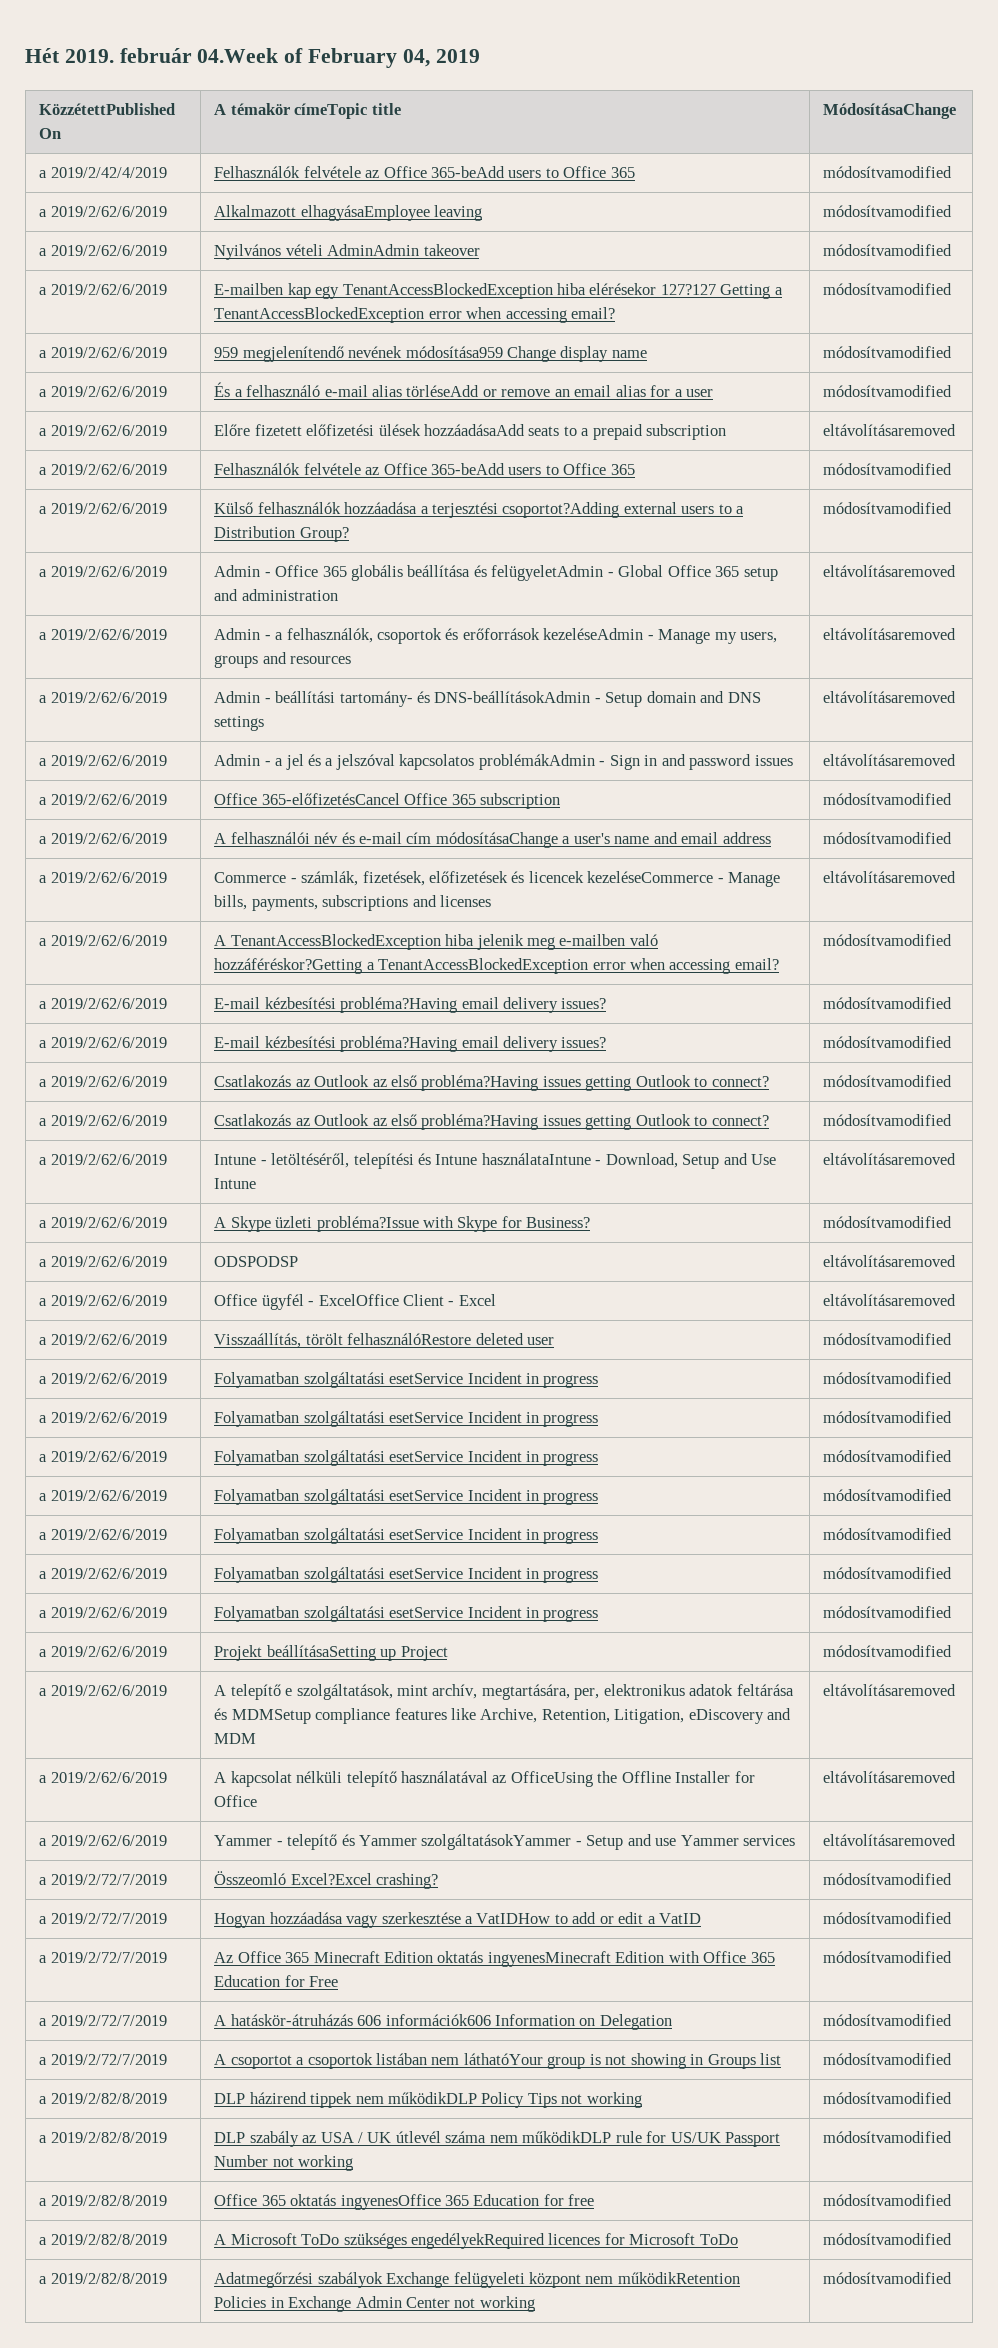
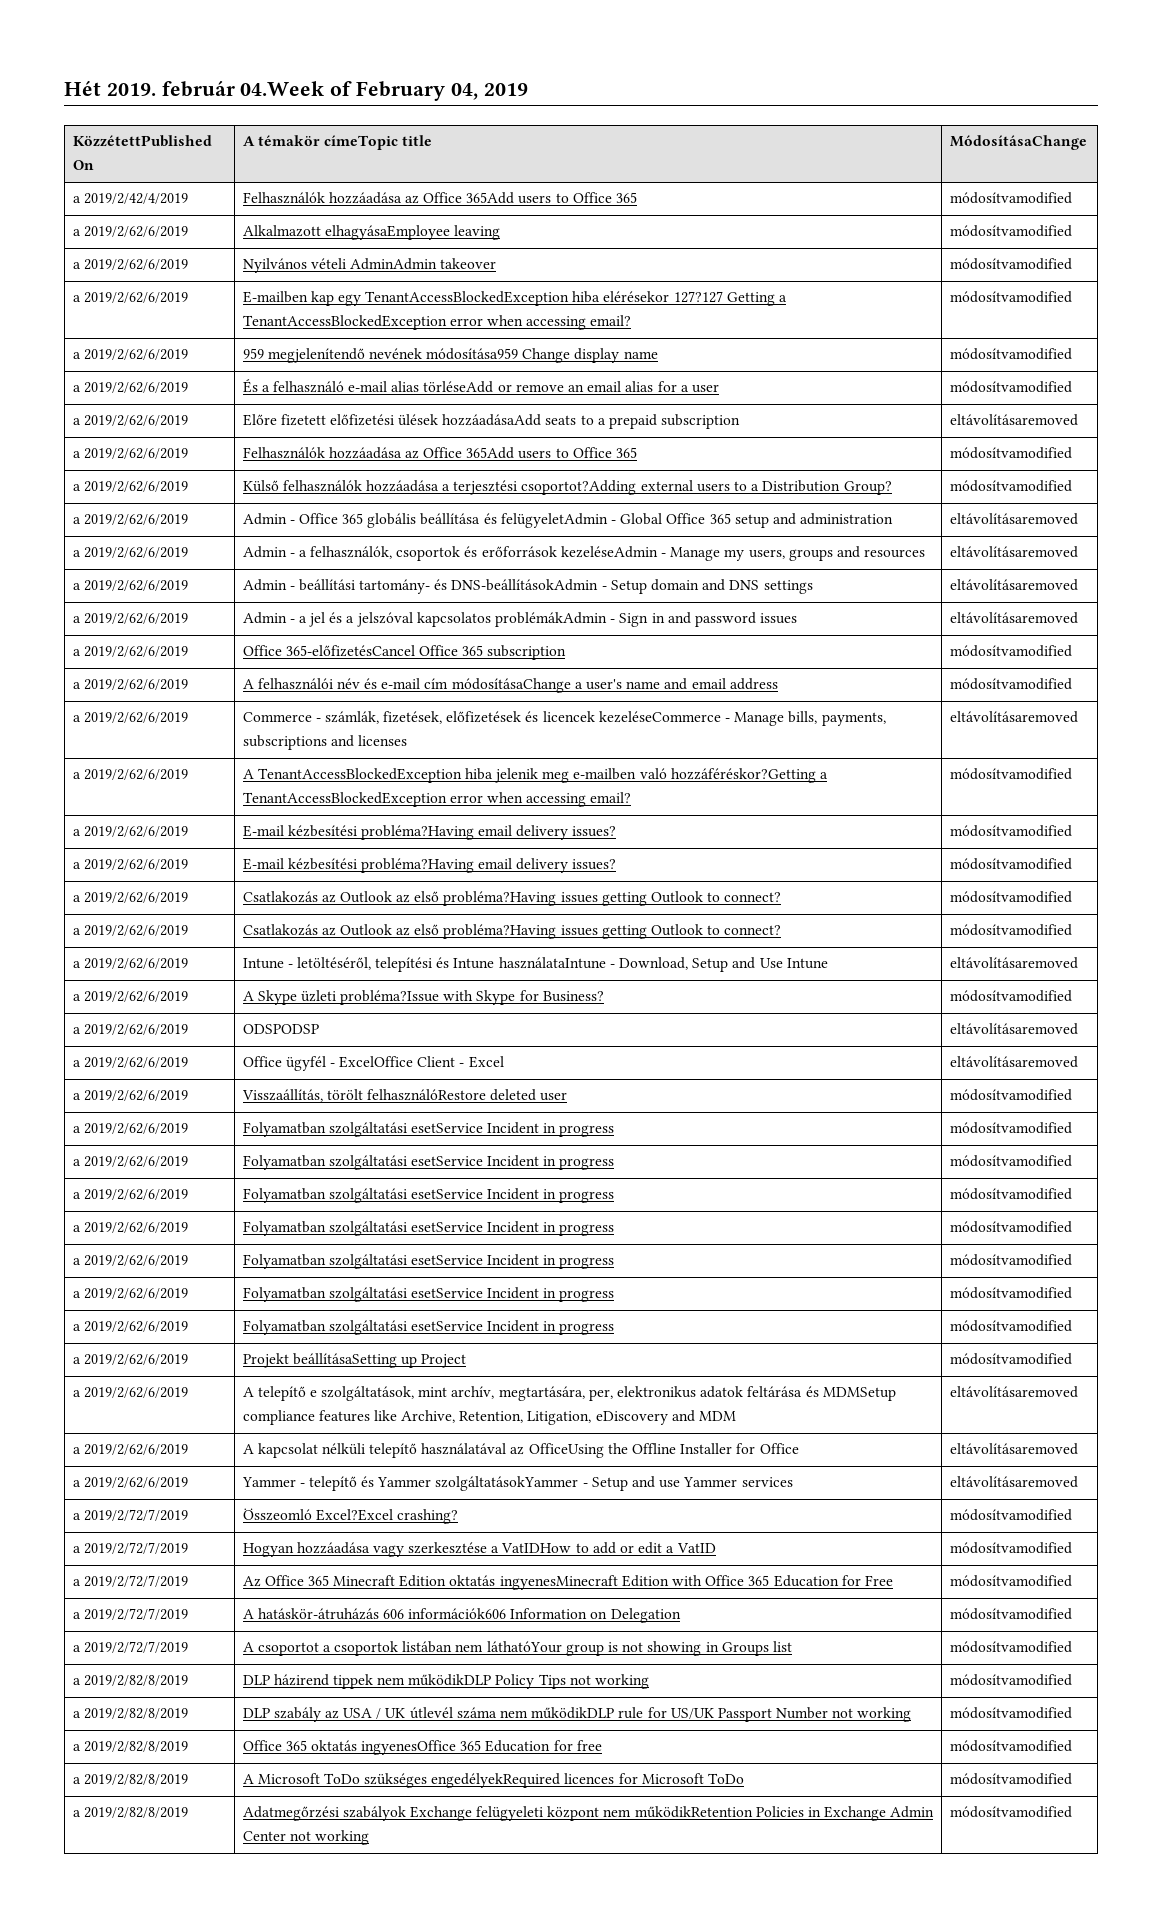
[303,166,505,178] felvétele az Office 365-beAdd -> [328,192,515,204] hozzáadása az Office 365Add
[303,463,505,475] felvétele az Office 365-beAdd -> [328,447,515,459] hozzáadása az Office 365Add

